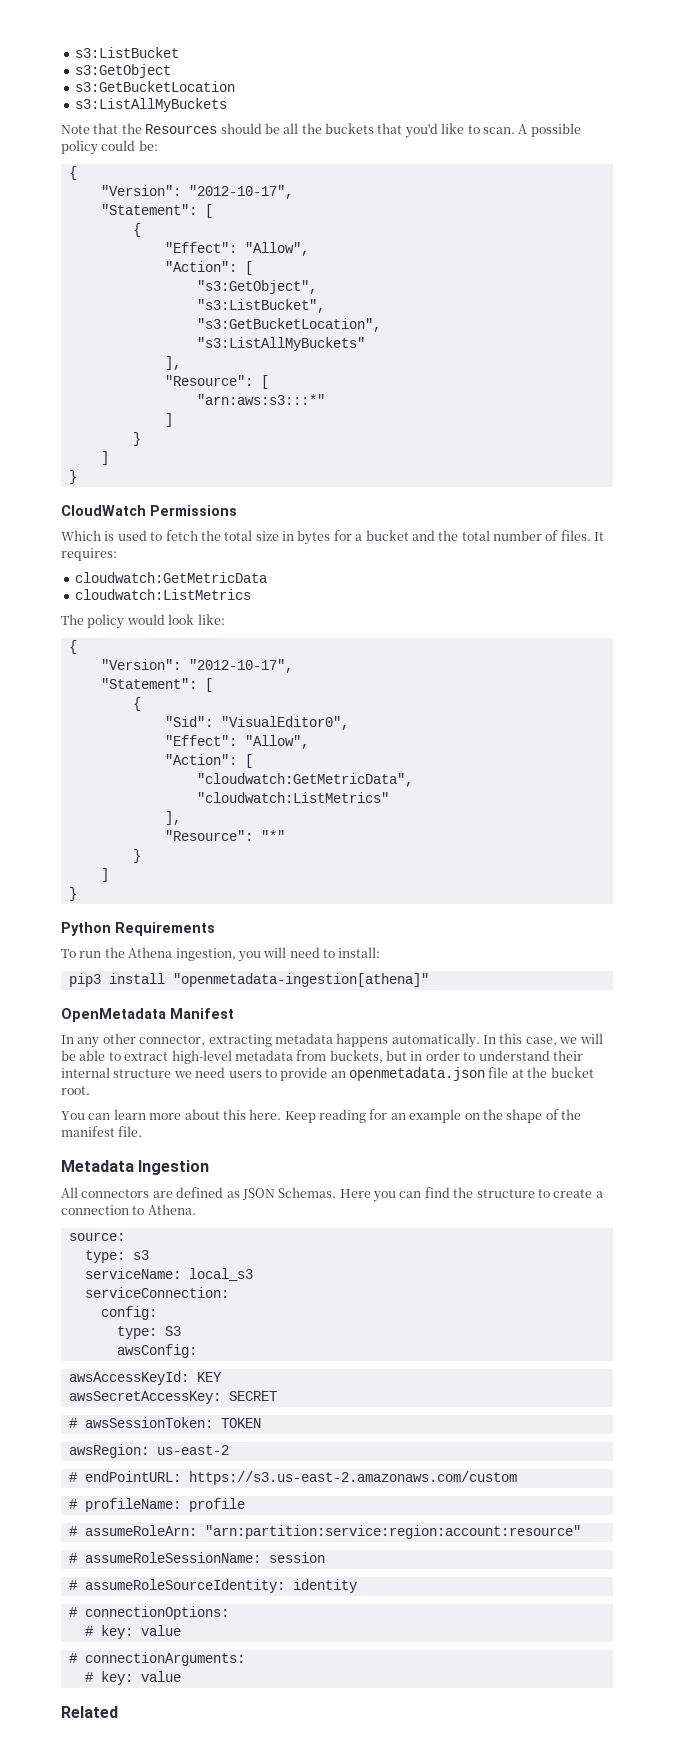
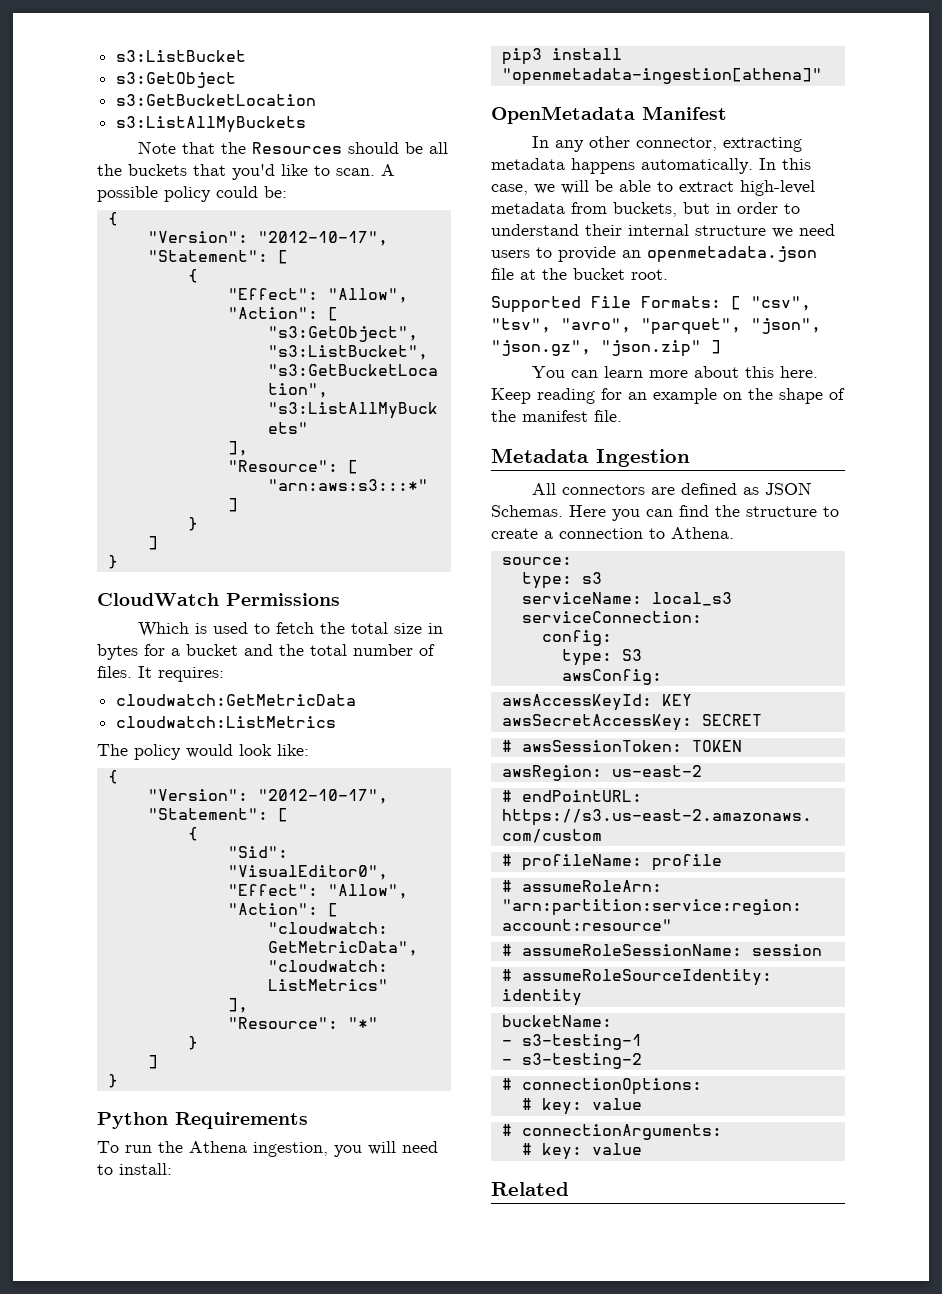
(90, 1090) none -> [491,296,811,313] [491,318,821,335] [491,340,721,357] // Supported File Formats: [ "csv", "tsv", "avro", "parquet", "json", "json.gz", "json.zip" ]
(357, 1586) none -> [501,1015,612,1027] [501,1034,642,1050] [501,1053,642,1069] // bucketName: // - s3-testing-1 // - s3-testing-2

